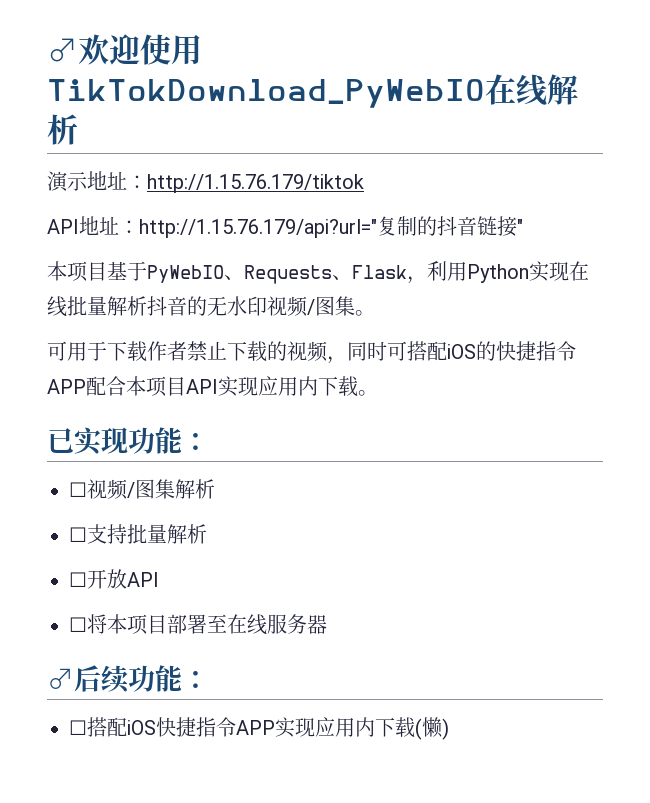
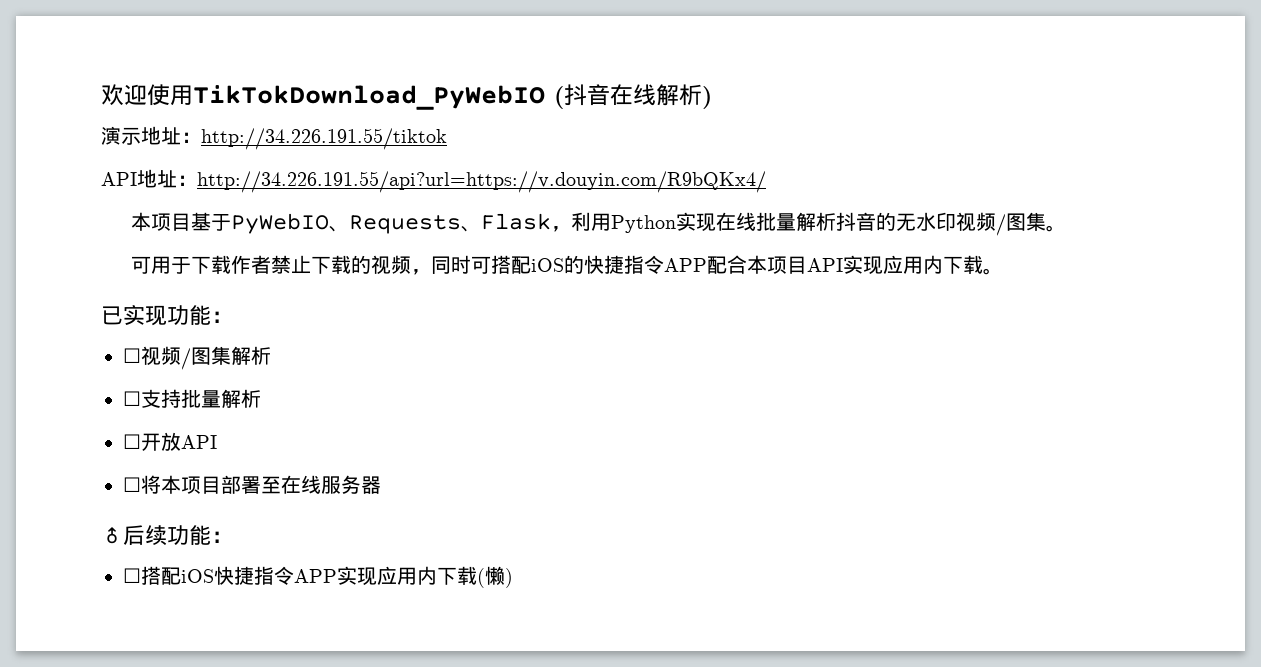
[47,38,78,62] ♂ -> (101, 95) none
(485, 93) none -> [554,84,610,109] (抖音
(78, 129) none -> [702,86,712,109] )
[147,174,364,193] http://1.15.76.179/tiktok -> [201,128,447,150] http://34.226.191.55/tiktok
[139,216,523,238] http://1.15.76.179/api?url="复制的抖音链接" -> [197,171,766,193] http://34.226.191.55/api?url=https://v.douyin.com/R9bQKx4/

